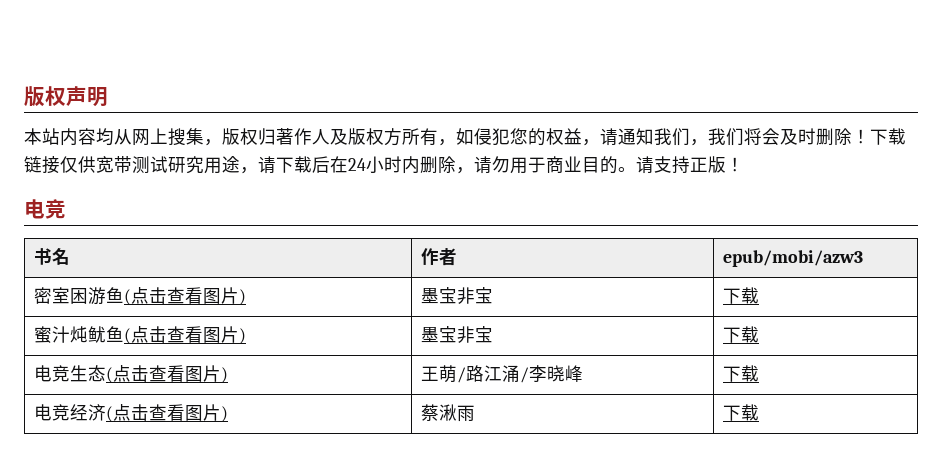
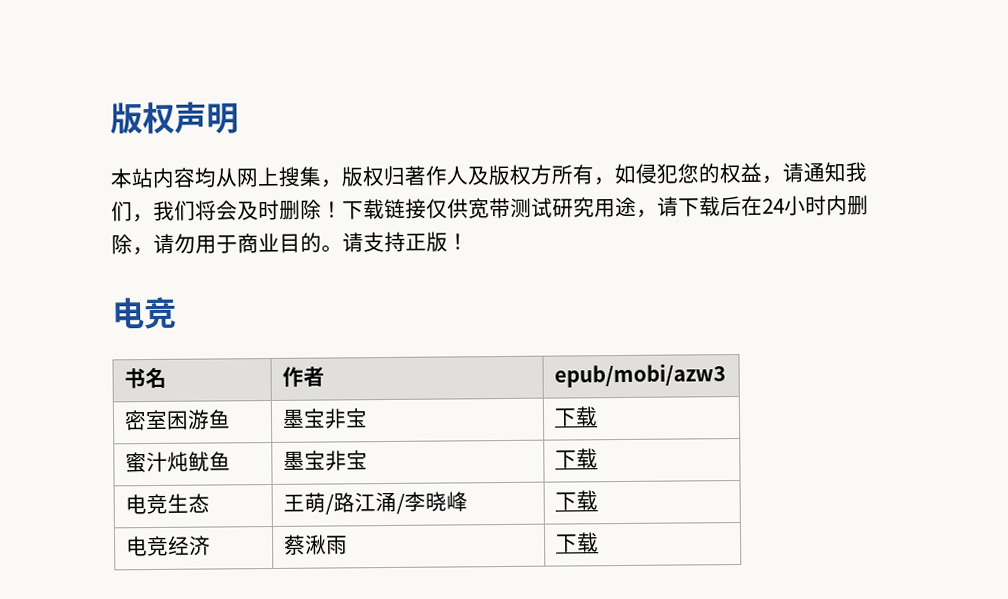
[123,287,246,305] (点击查看图片) -> (231, 419) none
[123,326,246,344] (点击查看图片) -> (231, 461) none
[105,365,228,383] (点击查看图片) -> (210, 503) none
[105,404,228,422] (点击查看图片) -> (211, 545) none

